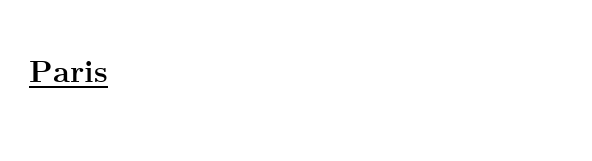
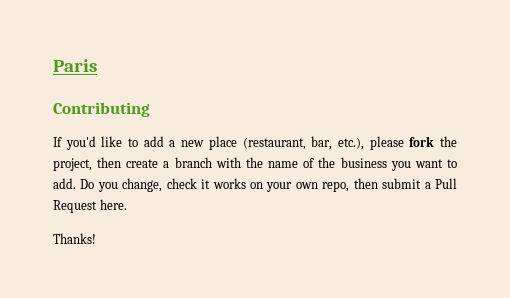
(108, 71) none -> [53,102,150,117] [53,136,457,150] [53,157,457,171] [53,178,457,192] [53,199,127,213] [53,233,96,244] // Contributing // If you'd like to add a new place (restaurant, bar, etc.), please fork the project, then create a branch with the name of the business you want to add. Do you change, check it works on your own repo, then submit a Pull Request here. // Thanks!

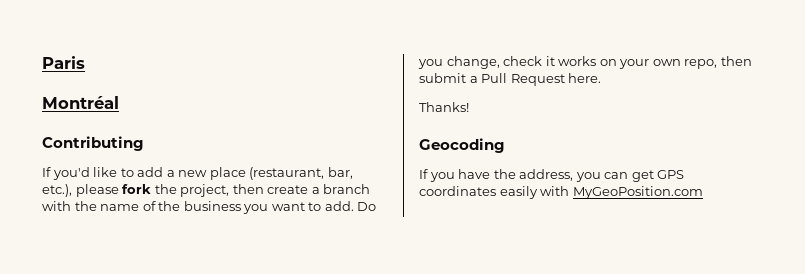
(97, 65) none -> [42,96,119,109] // Montréal
(96, 238) none -> [419,138,505,153] [419,169,685,182] [419,186,703,199] // Geocoding // If you have the address, you can get GPS coordinates easily with MyGeoPosition.com

